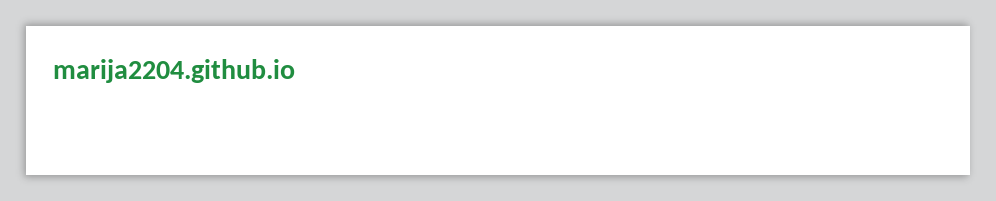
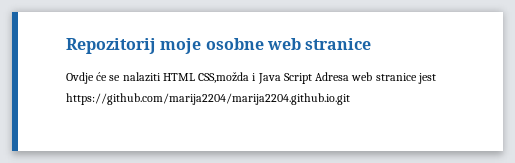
[53,59,295,83] marija2204.github.io -> [66,38,372,54] [66,72,436,84] [66,93,350,105] Repozitorij moje osobne web stranice // Ovdje će se nalaziti HTML CSS,možda i Java Script Adresa web stranice jest https://github.com/marija2204/marija2204.github.io.git

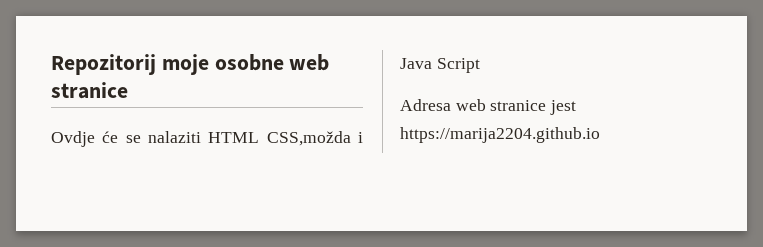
(312, 78) none -> (480, 65) //
[66,93,350,105] https://github.com/marija2204/marija2204.github.io.git -> [400,127,600,143] https://marija2204.github.io

